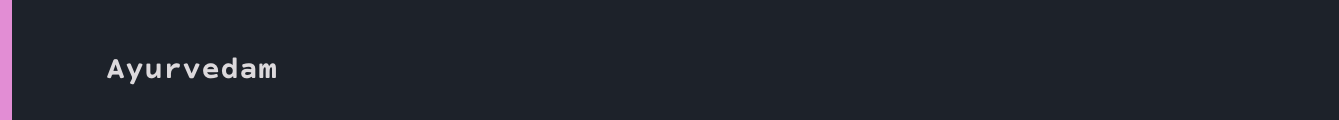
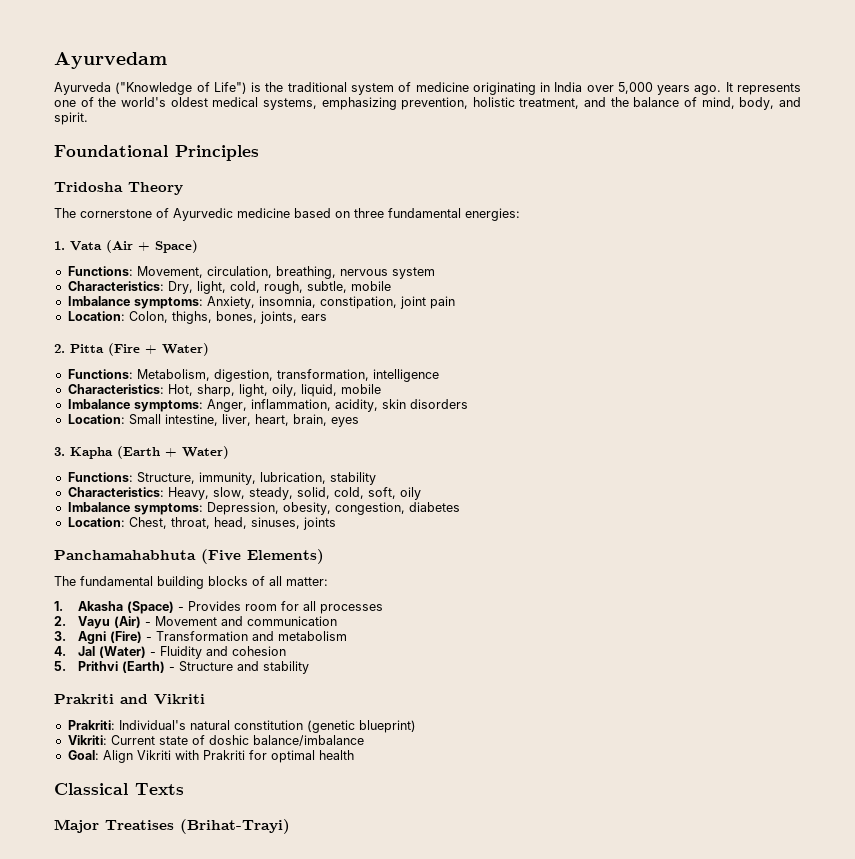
(277, 71) none -> [54,82,802,95] [54,97,801,110] [54,112,88,125] [54,145,259,161] [54,182,183,195] [54,208,520,221] [54,240,198,253] [67,266,435,279] [67,281,391,294] [67,296,455,309] [67,311,327,324] [54,343,209,356] [67,369,439,382] [67,384,381,397] [67,399,468,412] [67,414,359,427] [54,446,229,459] [67,472,376,485] [67,487,421,500] [67,502,460,515] [67,517,336,530] [54,549,324,564] [54,576,328,589] [54,601,383,614] [54,616,337,629] [54,631,347,644] [54,646,286,659] [54,661,309,674] [54,694,205,705] [67,720,416,733] [67,735,364,746] [67,750,354,763] [54,783,184,795] [54,819,290,834] // Ayurveda ("Knowledge of Life") is the traditional system of medicine originating in India over 5,000 years ago. It represents one of the world's oldest medical systems, emphasizing prevention, holistic treatment, and the balance of mind, body, and spirit. // Foundational Principles // Tridosha Theory // The cornerstone of Ayurvedic medicine based on three fundamental energies: // 1. Vata (Air + Space) // Functions: Movement, circulation, breathing, nervous system // Characteristics: Dry, light, cold, rough, subtle, mobile // Imbalance symptoms: Anxiety, insomnia, constipation, joint pain // Location: Colon, thighs, bones, joints, ears // 2. Pitta (Fire + Water) // Functions: Metabolism, digestion, transformation, intelligence // Characteristics: Hot, sharp, light, oily, liquid, mobile // Imbalance symptoms: Anger, inflammation, acidity, skin disorders // Location: Small intestine, liver, heart, brain, eyes // 3. Kapha (Earth + Water) // Functions: Structure, immunity, lubrication, stability // Characteristics: Heavy, slow, steady, solid, cold, soft, oily // Imbalance symptoms: Depression, obesity, congestion, diabetes // Location: Chest, throat, head, sinuses, joints // Panchamahabhuta (Five Elements) // The fundamental building blocks of all matter: // 1. Akasha (Space) - Provides room for all processes // 2. Vayu (Air) - Movement and communication // 3. Agni (Fire) - Transformation and metabolism // 4. Jal (Water) - Fluidity and cohesion // 5. Prithvi (Earth) - Structure and stability // Prakriti and Vikriti // Prakriti: Individual's natural constitution (genetic blueprint) // Vikriti: Current state of doshic balance/imbalance // Goal: Align Vikriti with Prakriti for optimal health // Classical Texts // Major Treatises (Brihat-Trayi)

